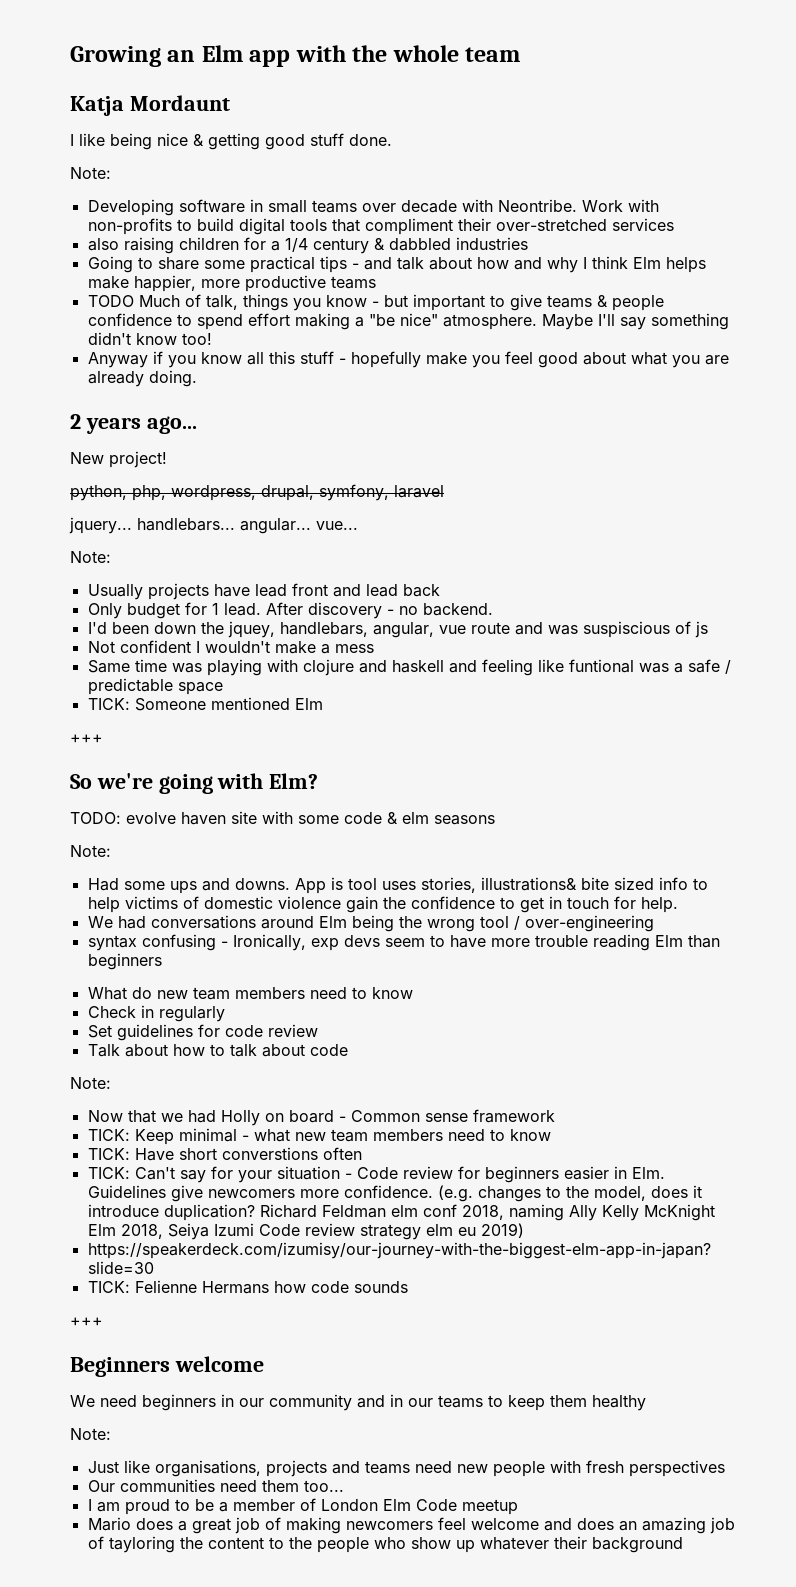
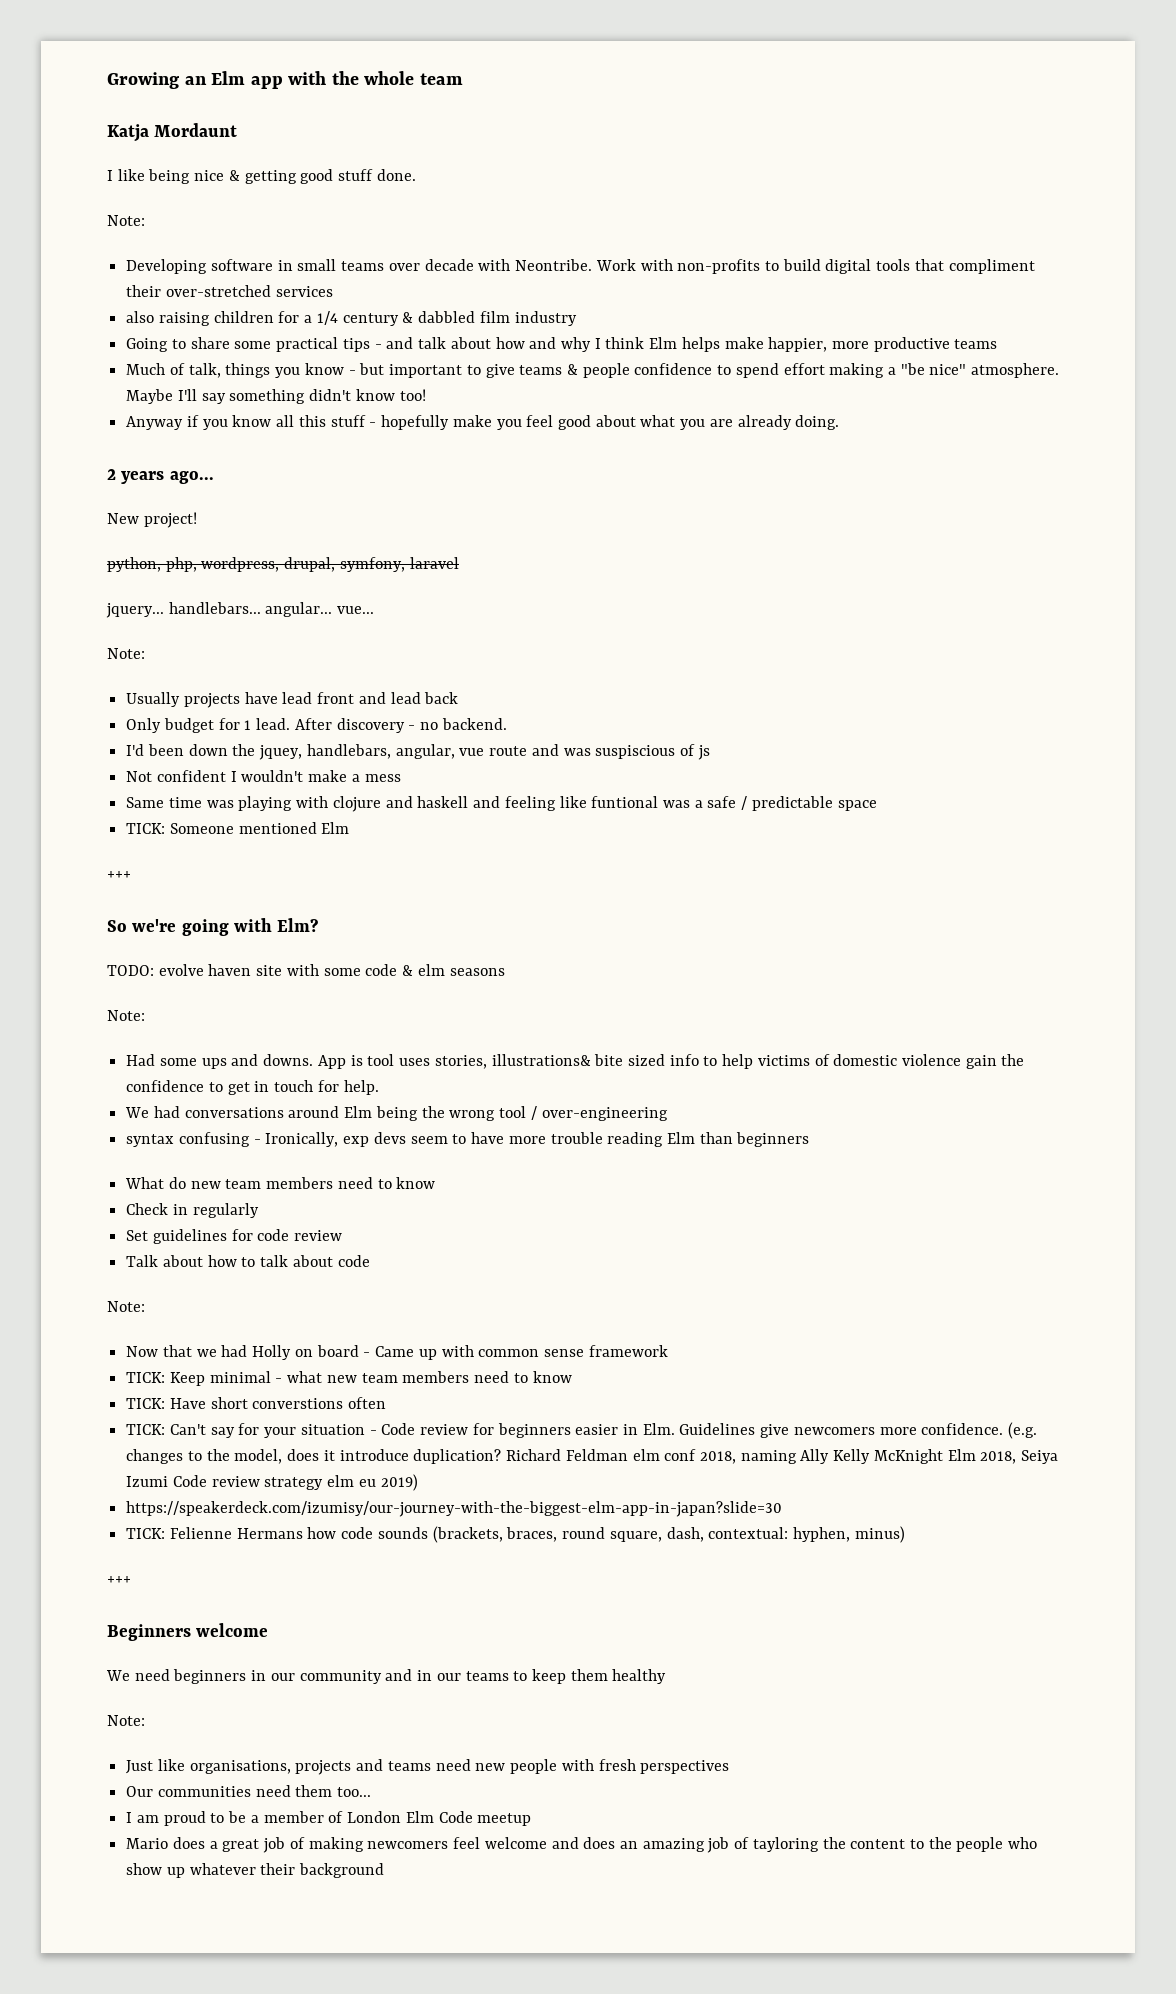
[455,237,528,250] industries -> [479,311,577,326] film industry
[87,295,134,307] TODO -> (998, 344) none
[350,1110,420,1122] Common -> [375,1345,540,1360] Came up with common
(408, 1287) none -> [432,1526,905,1543] (brackets, braces, round square, dash, contextual: hyphen, minus)

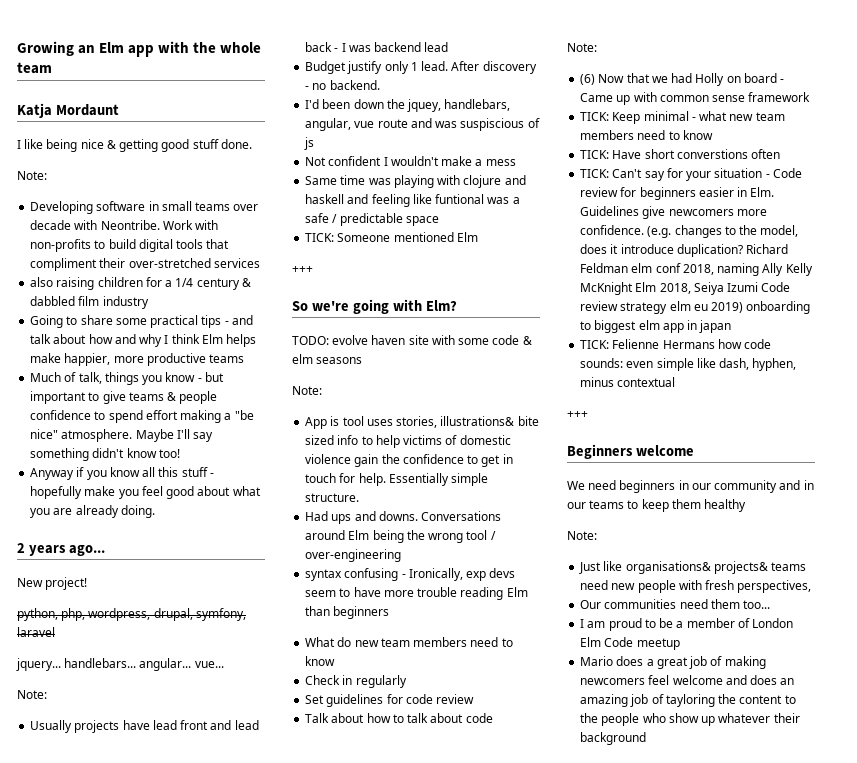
[126,718,240,733] // Only budget for -> [334,42,449,52] [305,61,409,74] - I was backend lead // Budget justify only
[126,1054,314,1069] Had some ups and downs. -> (322, 390) none
[125,1106,284,1118] // We had conversations -> [388,473,489,486] [305,493,360,502] [305,511,502,524] Essentially simple structure. // Had ups and downs. Conversations
(145, 1306) none -> [580,74,596,85] (6)
[126,1501,783,1517] // https://speakerdeck.com/izumisy/our-journey-with-the-biggest-elm-app-in-japan?slide=30 -> [746,301,811,314] [580,320,732,333] onboarding to biggest elm app in japan
[377,1526,905,1543] sounds (brackets, braces, round square, dash, contextual: hyphen, minus) -> [580,358,797,371] [580,377,676,387] sounds: even simple like dash, hyphen, minus contextual
[189,1759,384,1775] organisations, projects and -> [625,561,768,574] organisations& projects&
[640,1760,730,1774] perspectives -> [737,580,812,593] perspectives,

